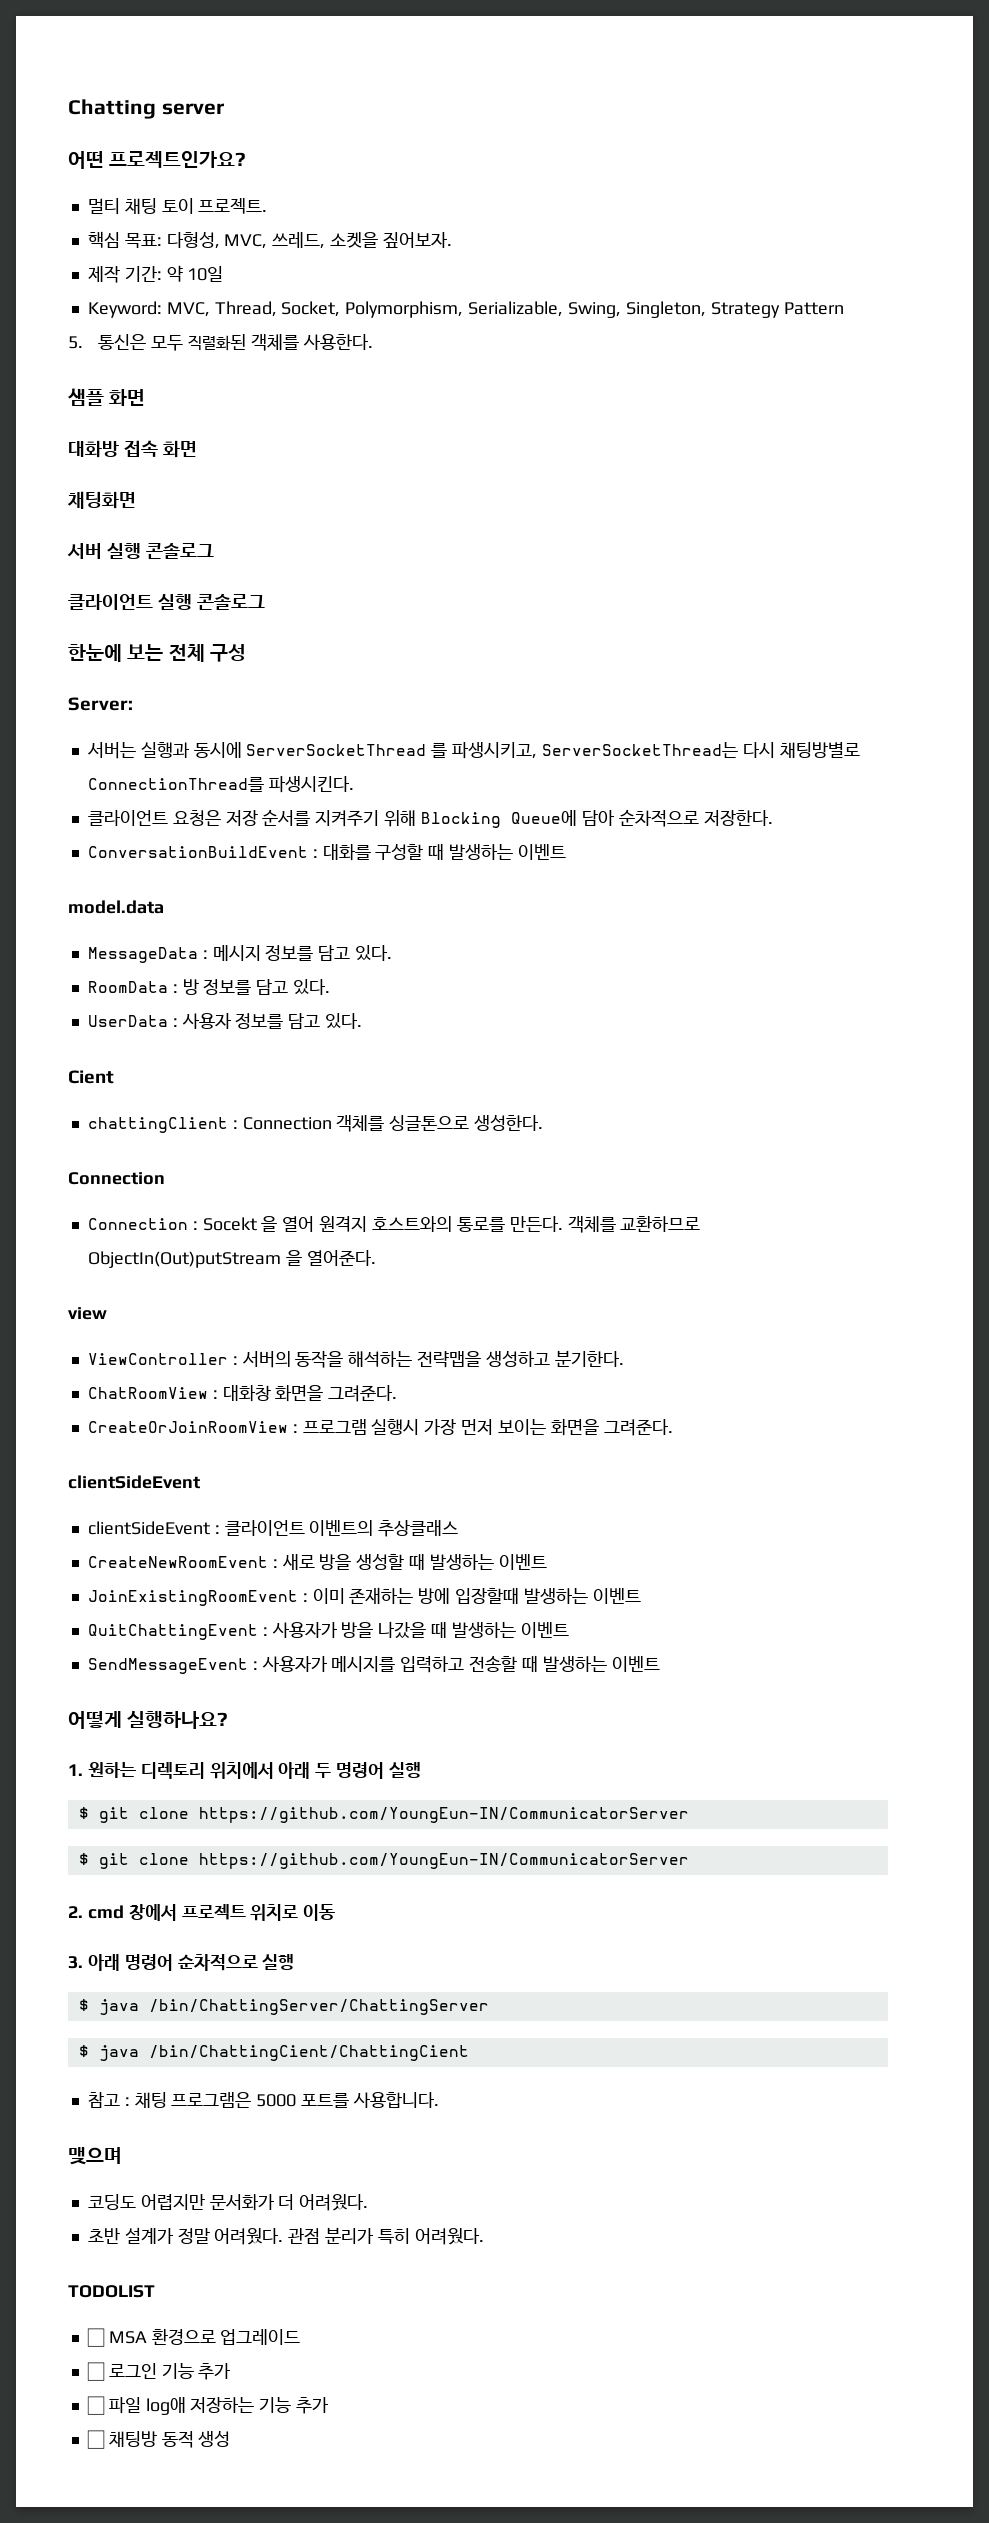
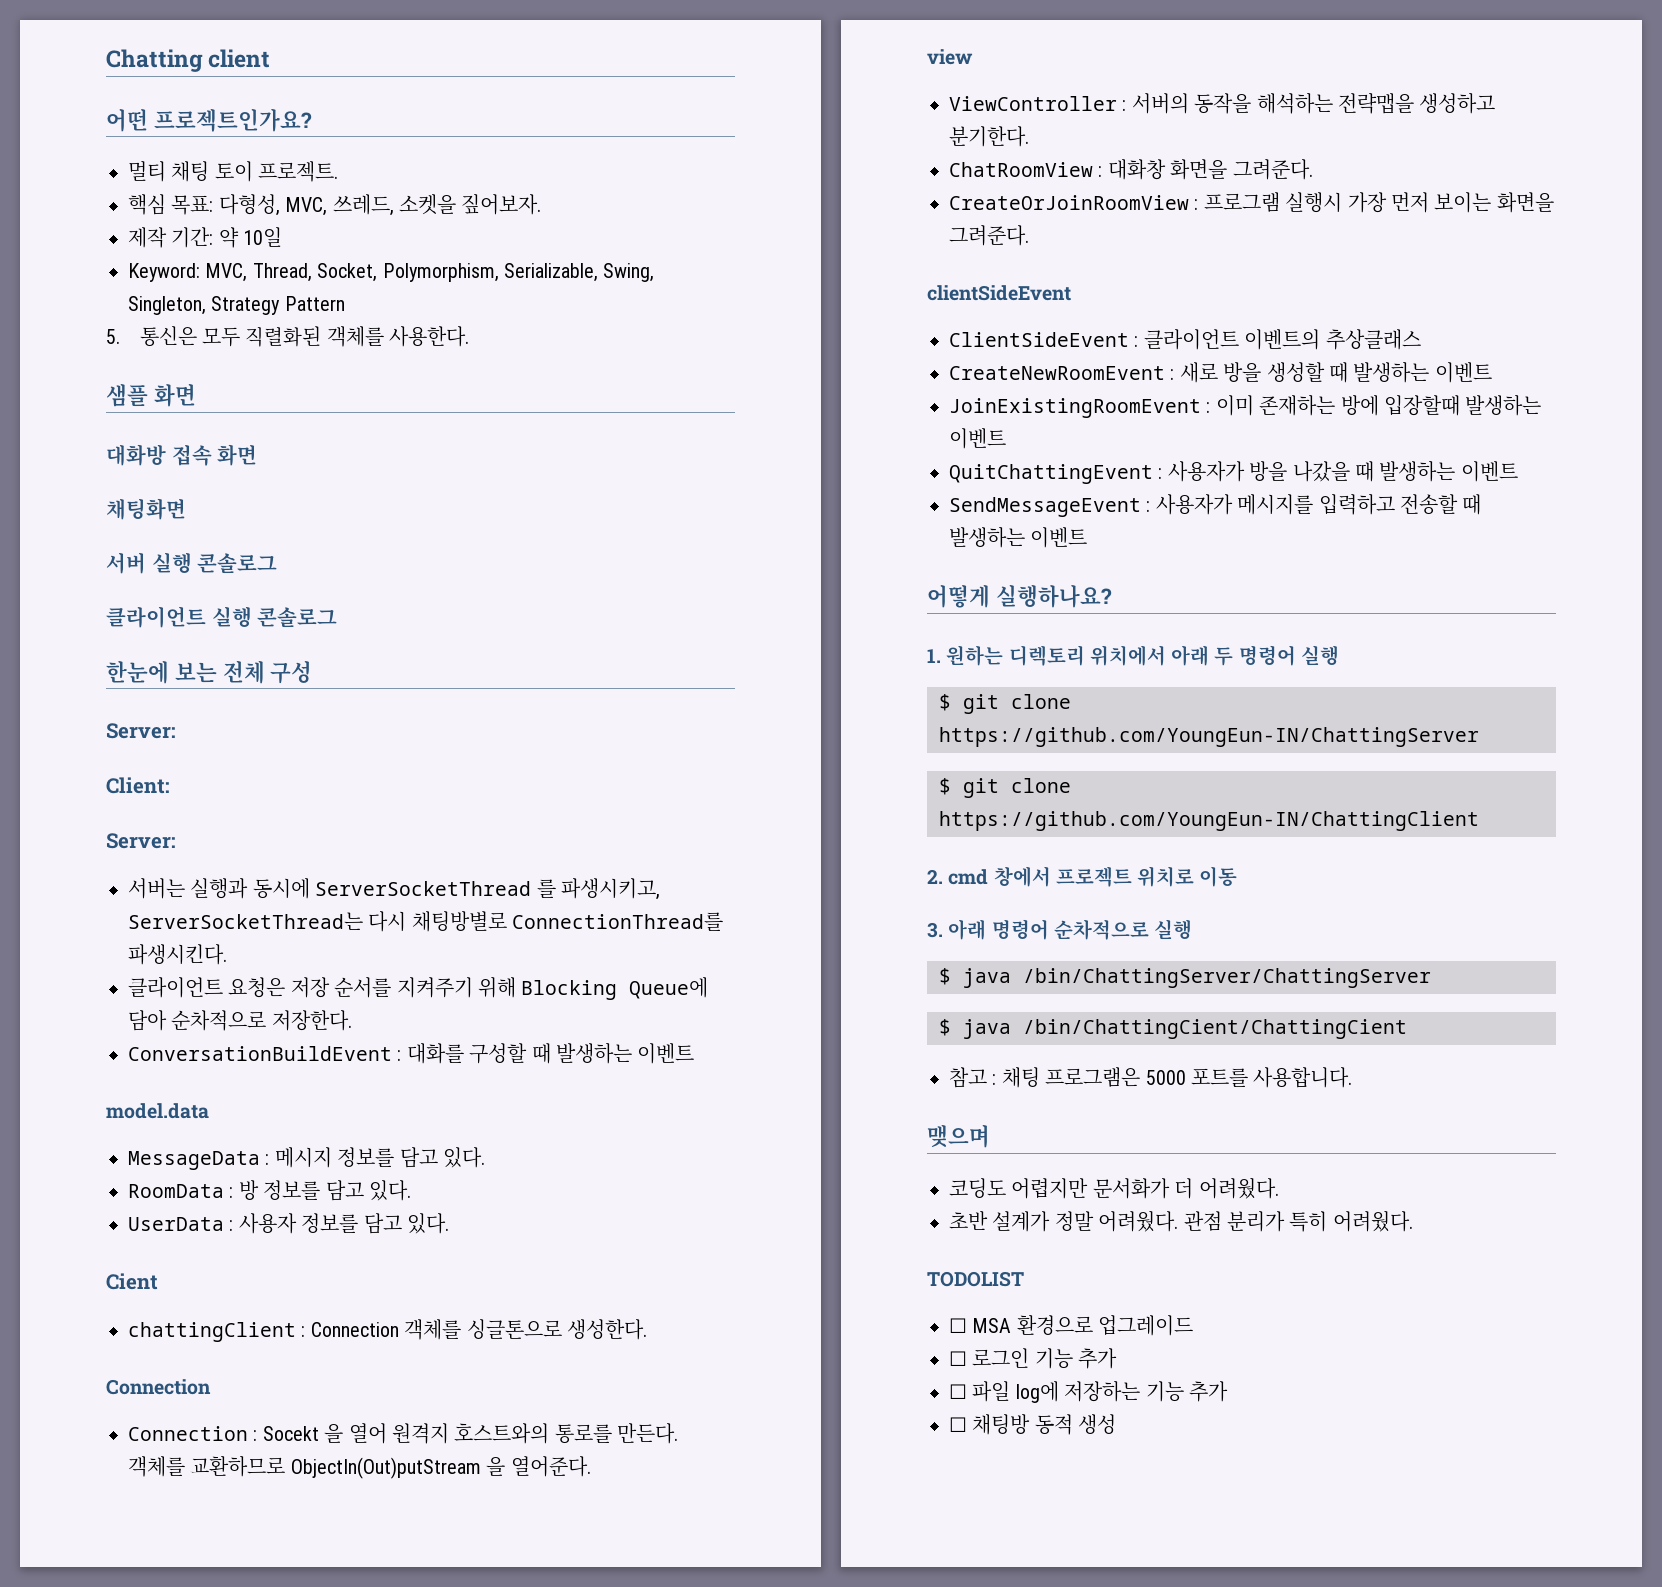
[161,103,224,115] server -> [208,49,271,68] client
(133, 704) none -> [106,777,170,794] [106,833,176,849] // Client: // Server:
[87,1521,210,1535] clientSideEvent -> [949,332,1129,347] ClientSideEvent
[198,1807,689,1823] [78,1853,689,1869] https://github.com/YoungEun-IN/CommunicatorServer // $ git clone https://github.com/YoungEun-IN/CommunicatorServer -> [939,727,1479,747] [939,778,1071,798] [939,811,1479,831] https://github.com/YoungEun-IN/ChattingServer // $ git clone https://github.com/YoungEun-IN/ChattingClient
[145,2397,186,2415] log애 -> [1015,1381,1059,1403] log에

